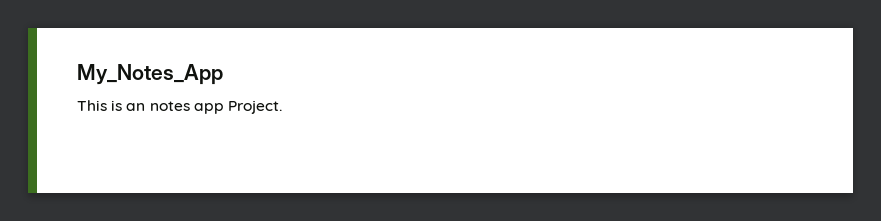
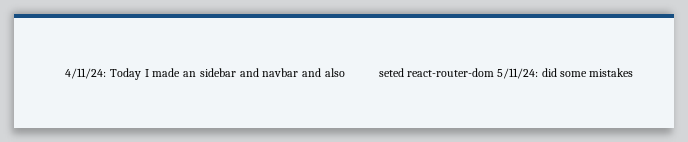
[77,64,223,85] [77,100,282,114] My_Notes_App // This is an notes app Project. -> [65,68,634,80] 4/11/24: Today I made an sidebar and navbar and also seted react-router-dom 5/11/24: did some mistakes

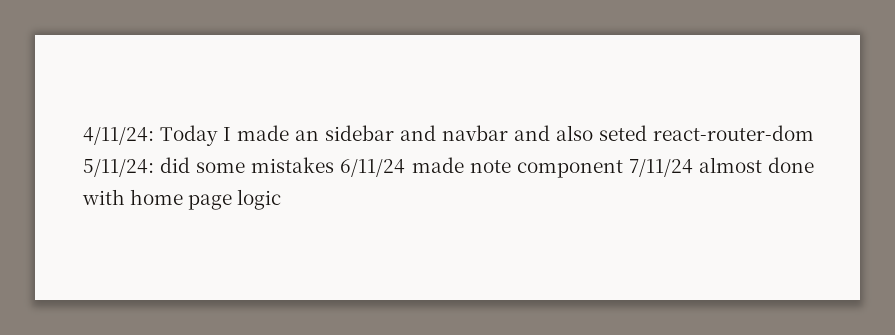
(634, 72) none -> [340,157,815,178] [82,189,282,210] 6/11/24 made note component 7/11/24 almost done with home page logic

